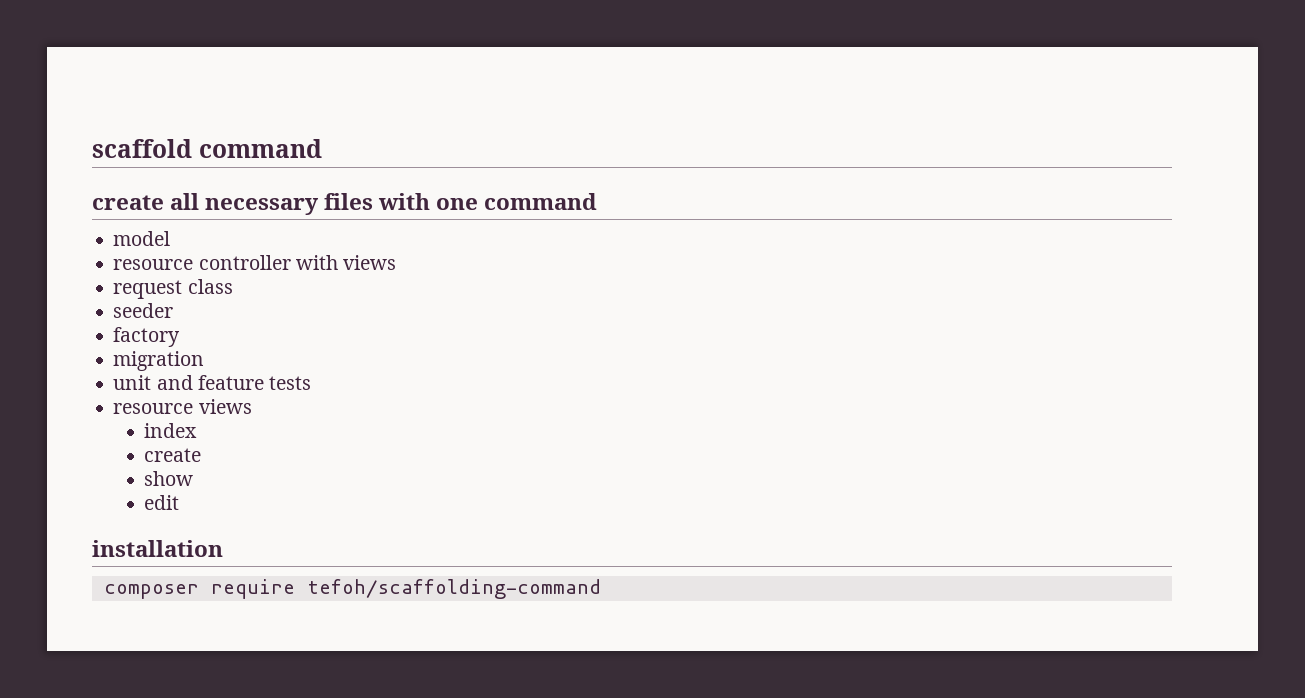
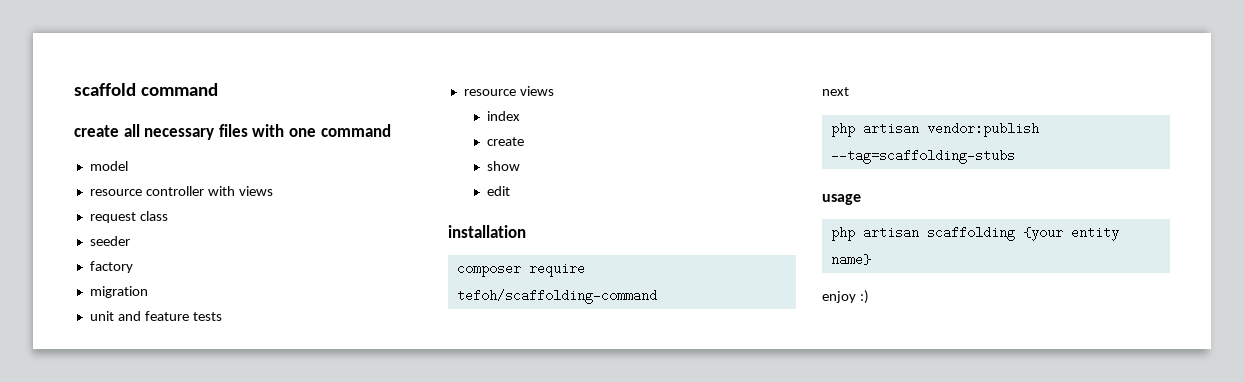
(601, 589) none -> [822,87,849,96] [830,122,1039,137] [830,149,1015,164] [822,194,861,205] [830,226,1119,241] [830,253,871,266] [822,290,869,304] // next // php artisan vendor:publish --tag=scaffolding-stubs // usage // php artisan scaffolding {your entity name} // enjoy :)

